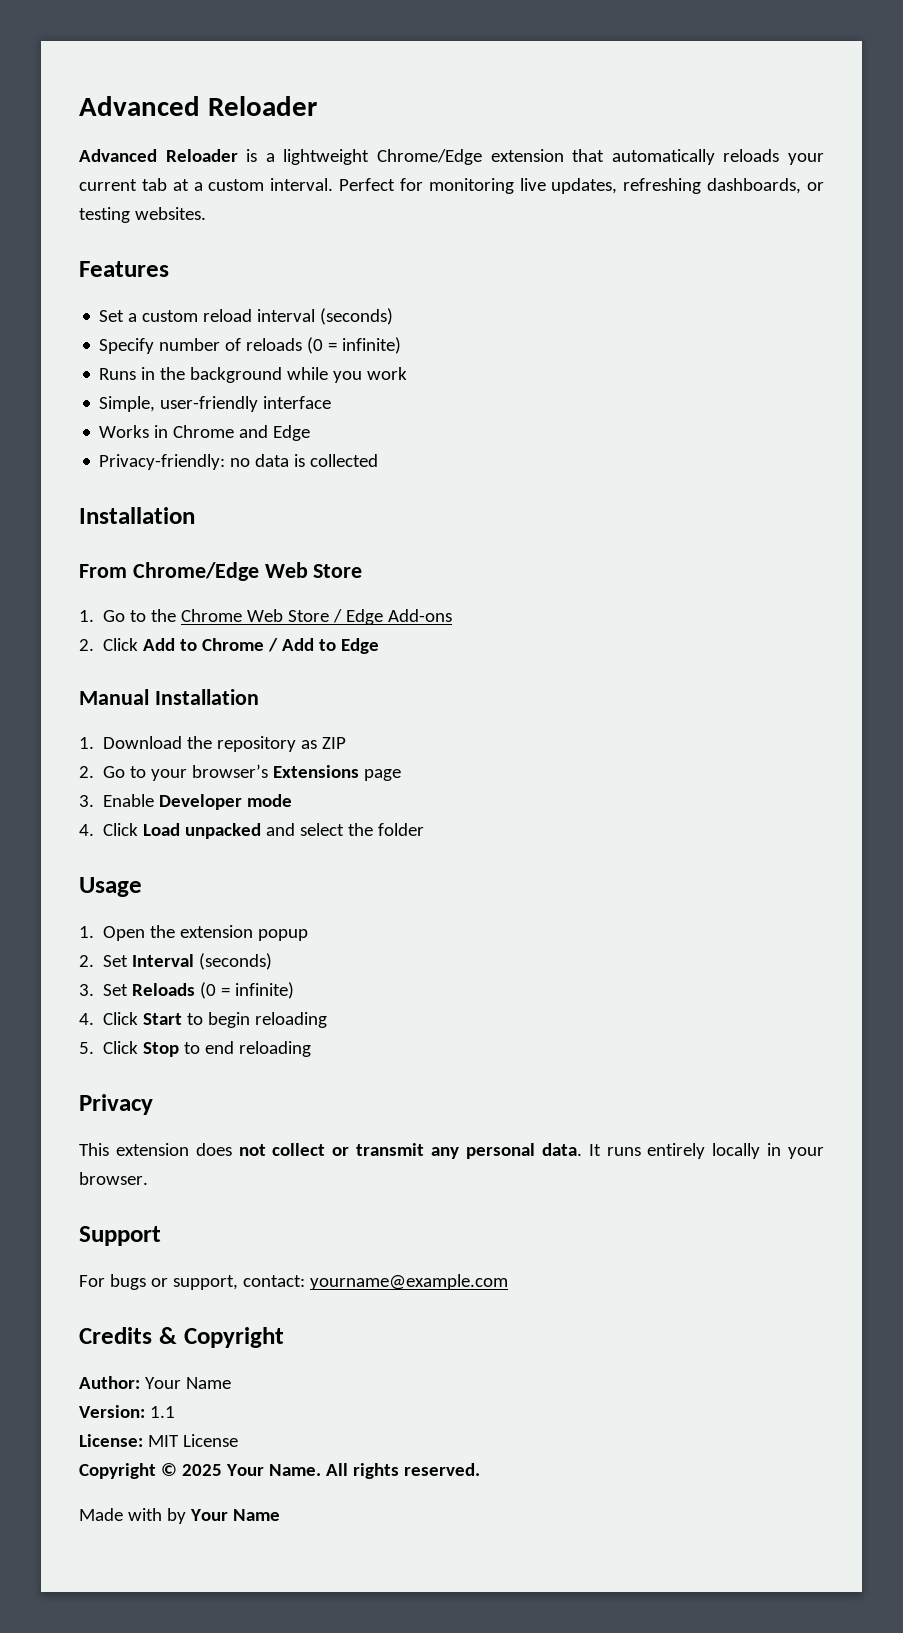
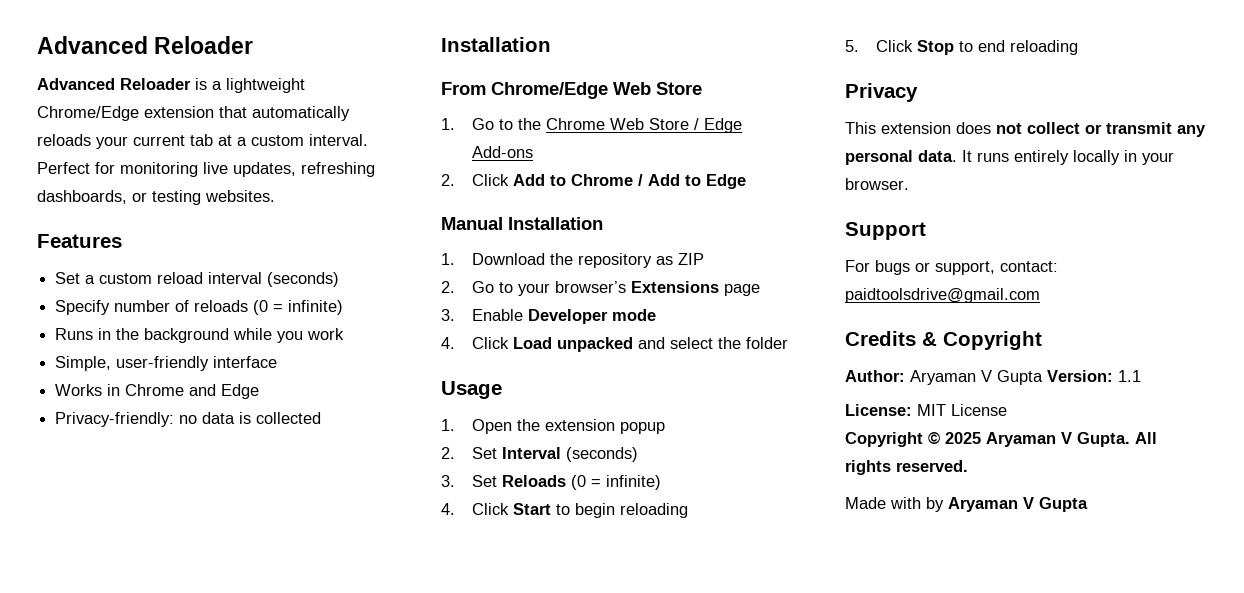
[309,1274,508,1290] yourname@example.com -> [845,288,1040,303] paidtoolsdrive@gmail.com
[144,1377,231,1389] Your Name // -> [910,370,1043,385] Aryaman V Gupta
[225,1464,321,1476] Your Name. -> [986,432,1130,447] Aryaman V Gupta.
[189,1509,280,1521] Your Name -> [948,497,1088,512] Aryaman V Gupta

